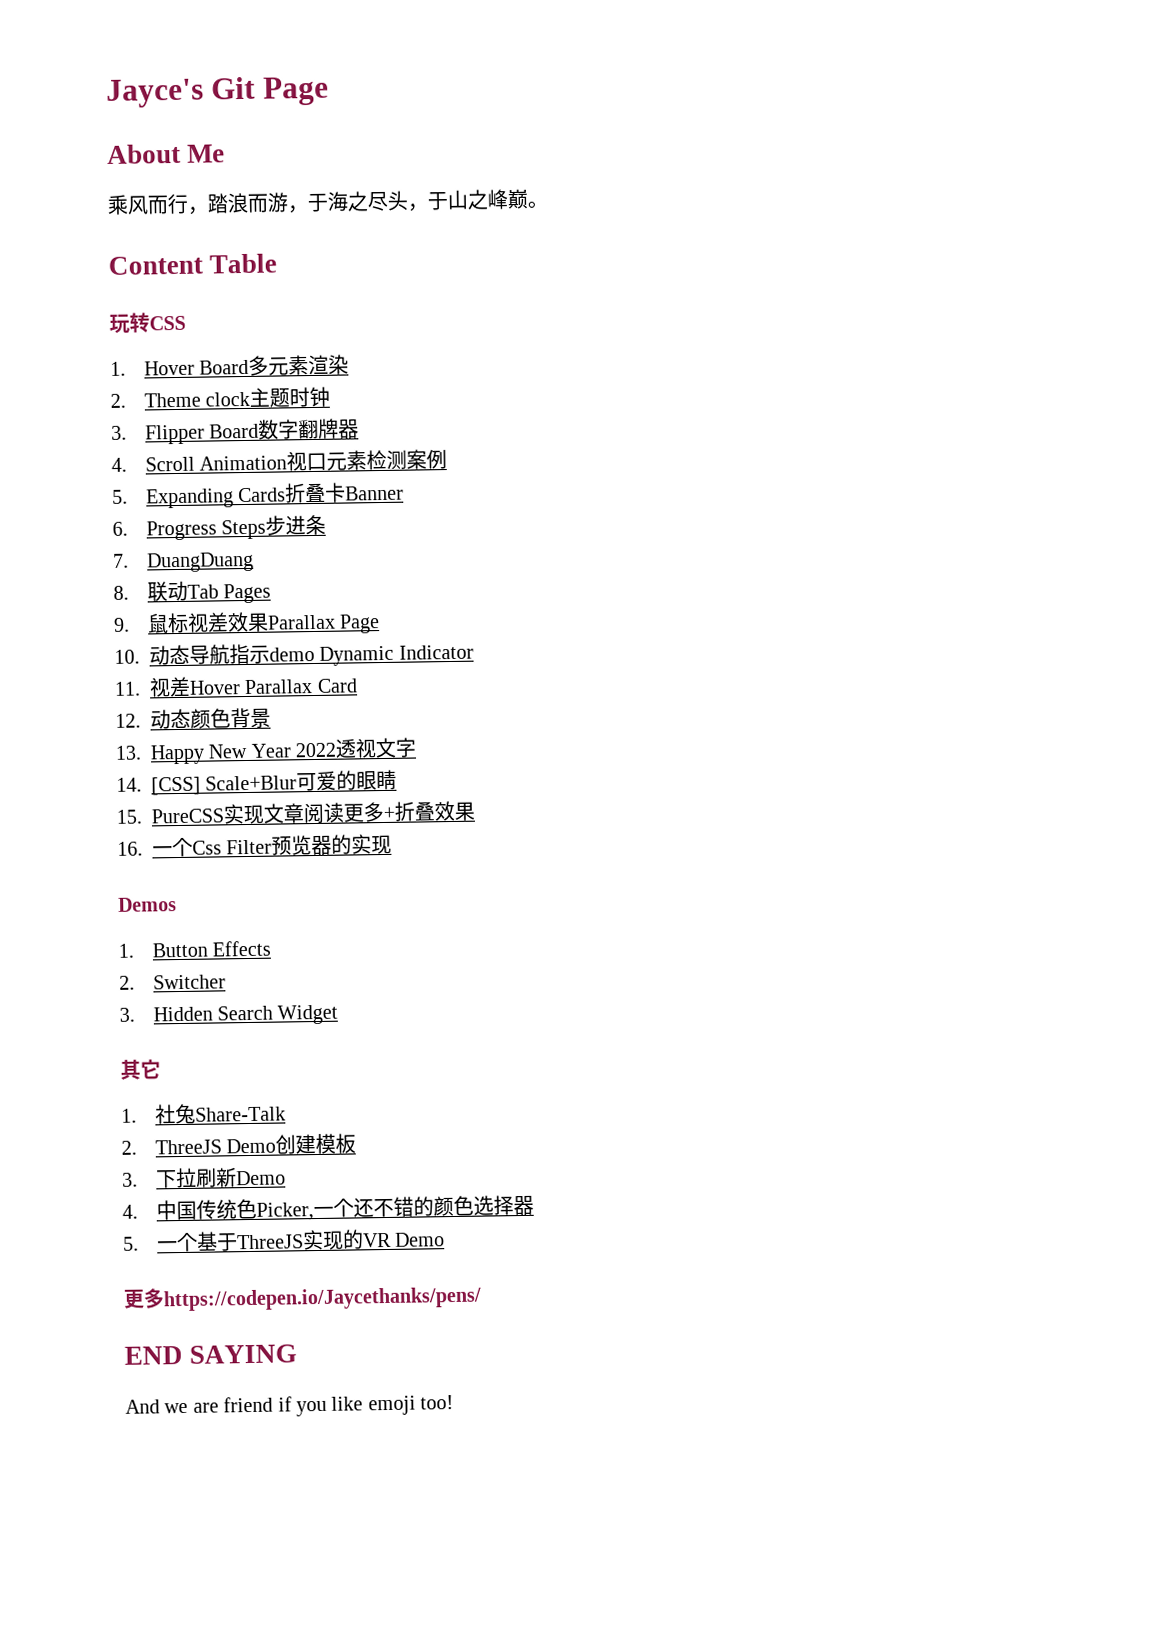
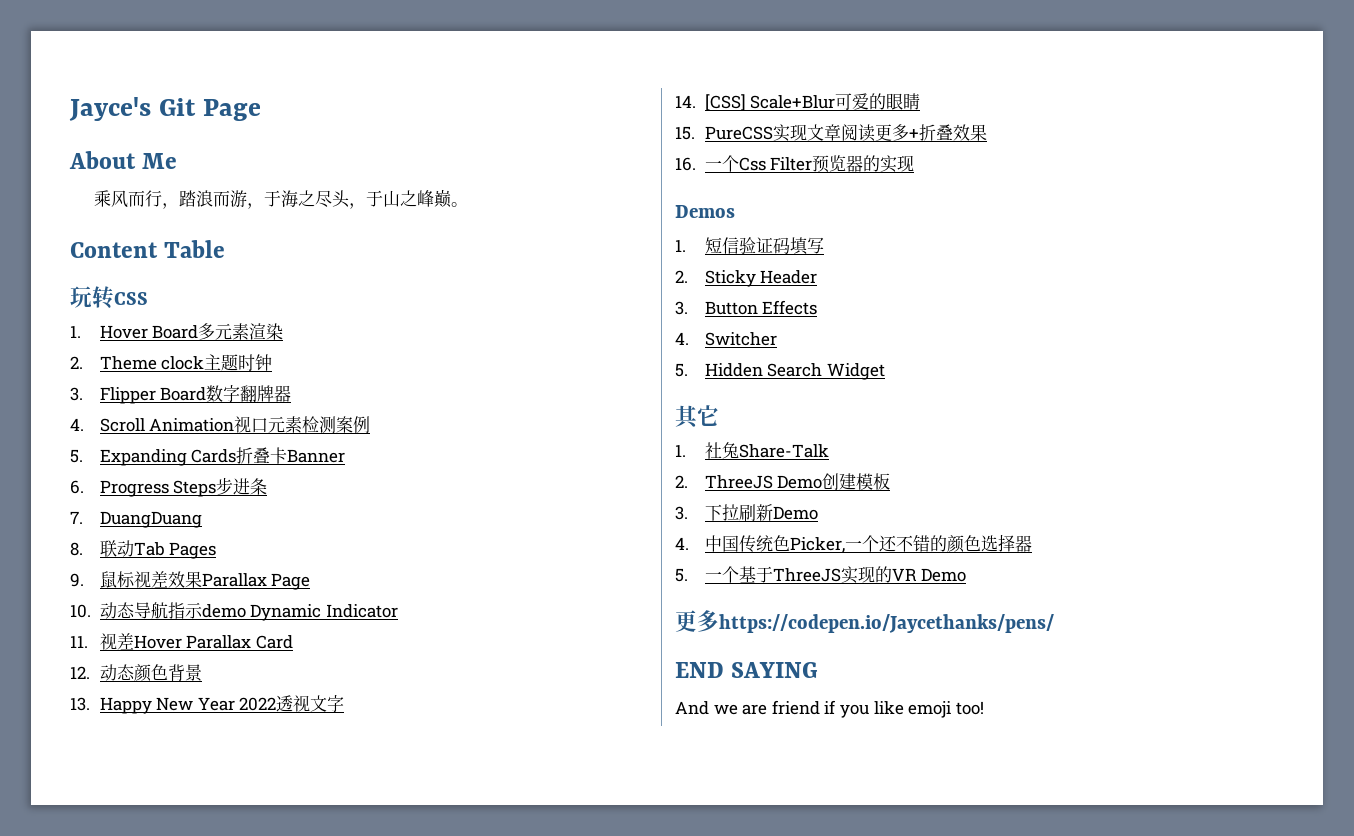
(134, 950) none -> [704,237,824,255] [675,270,818,287] [675,301,688,315] 短信验证码填写 // 2. Sticky Header // 3.
[119,975,135,990] 2. -> [675,332,689,345] 4.
[119,1007,135,1022] 3. -> [675,363,688,377] 5.

